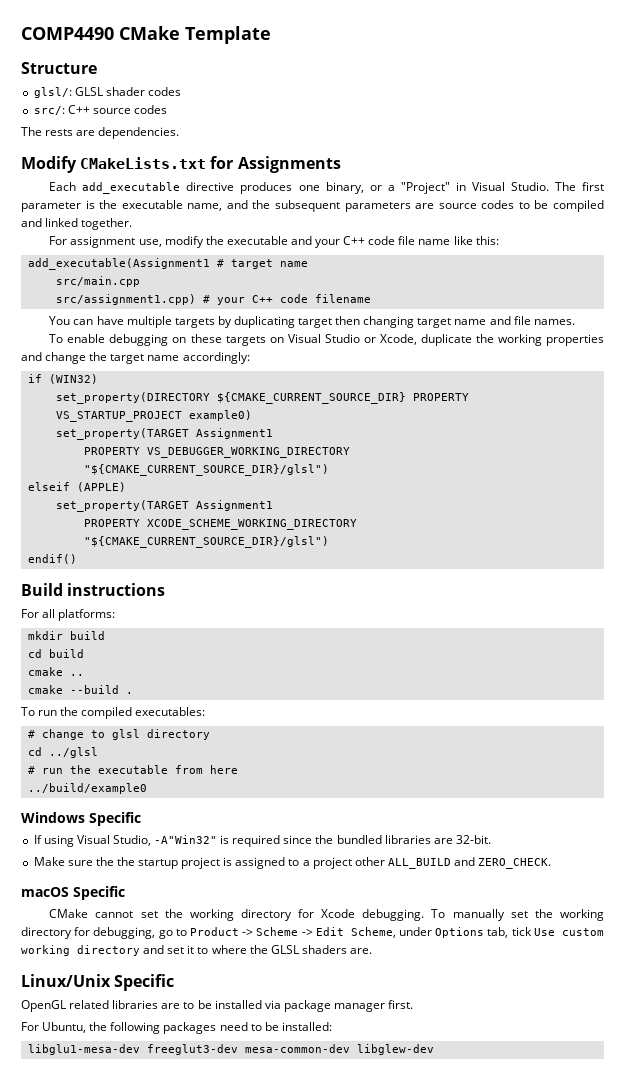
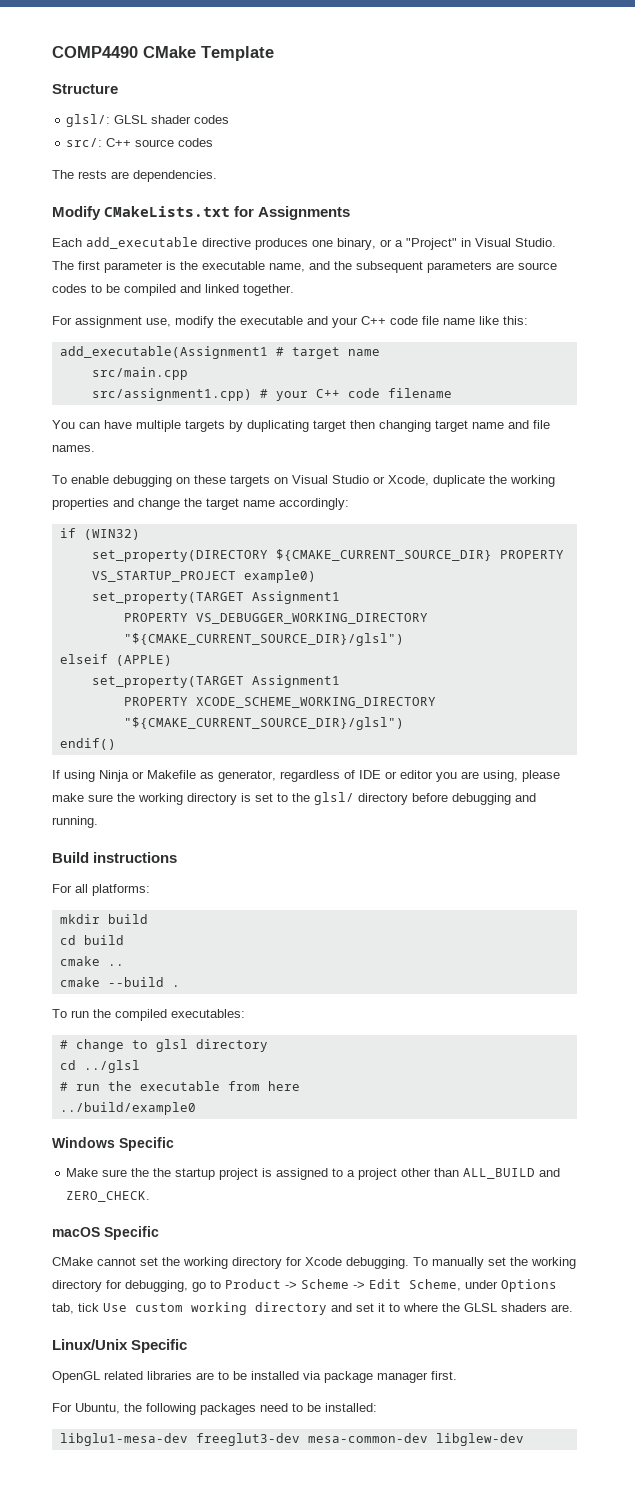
(77, 559) none -> [52,770,560,782] [52,792,536,805] [52,816,98,828] // If using Ninja or Makefile as generator, regardless of IDE or editor you are using, please make sure the working directory is set to the glsl/ directory before debugging and running.
[33,835,491,847] // If using Visual Studio, -A"Win32" is required since the bundled libraries are 32-bit. -> (174, 1144) none
(385, 861) none -> [434,1168,460,1177] than

